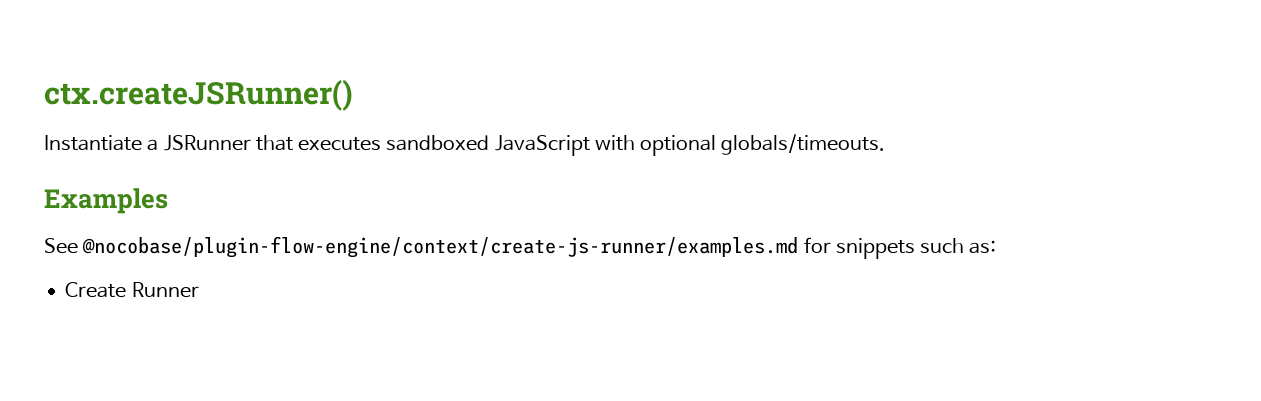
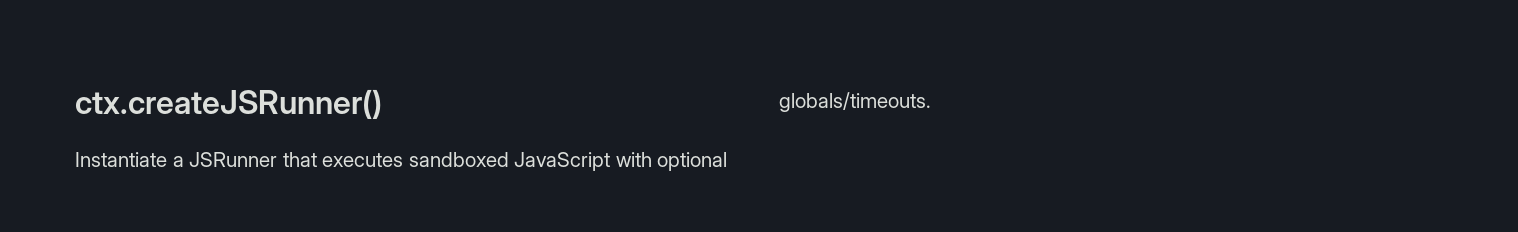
[44,188,168,214] [44,236,997,259] [65,282,199,298] // Examples // See @nocobase/plugin-flow-engine/context/create-js-runner/examples.md for snippets such as: // Create Runner -> (931, 102) none

